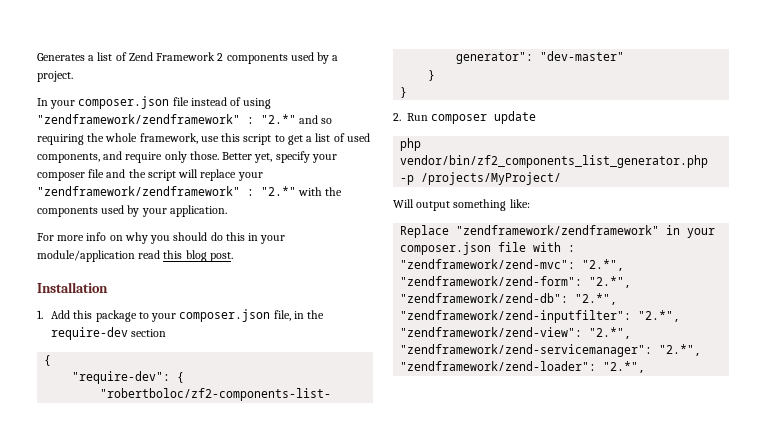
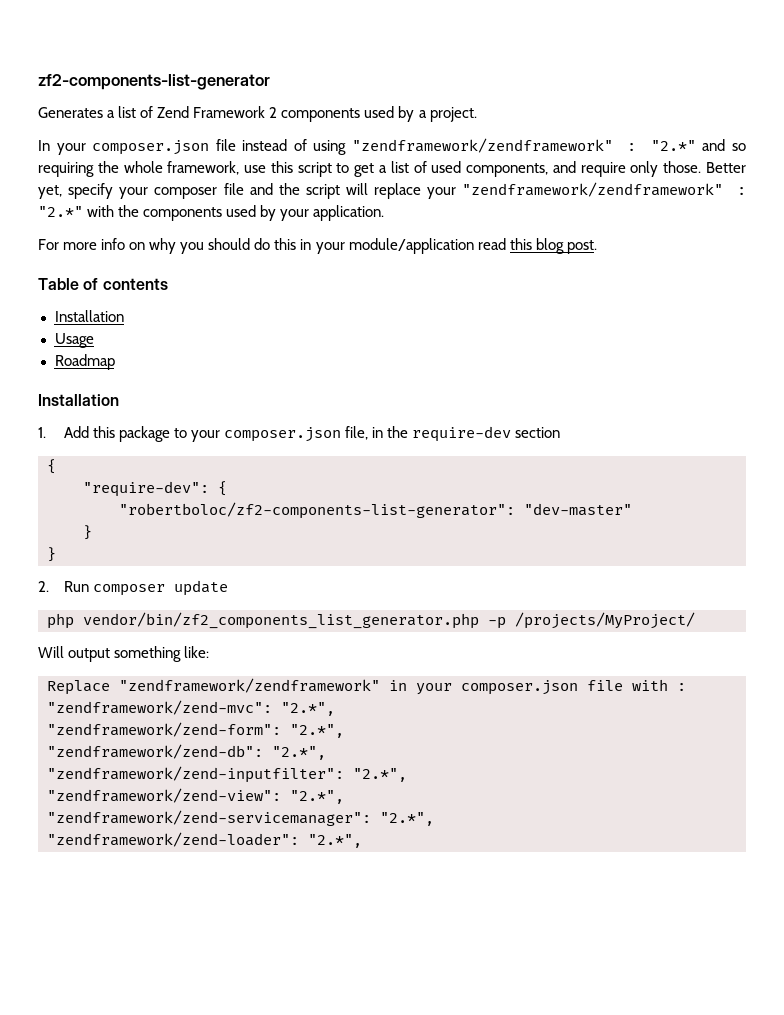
(37, 57) none -> [38,74,270,90] zf2-components-list-generator //
(233, 257) none -> [38,278,168,290] [54,310,124,322] [54,333,94,348] [54,354,115,370] // Table of contents // Installation // Usage // Roadmap

